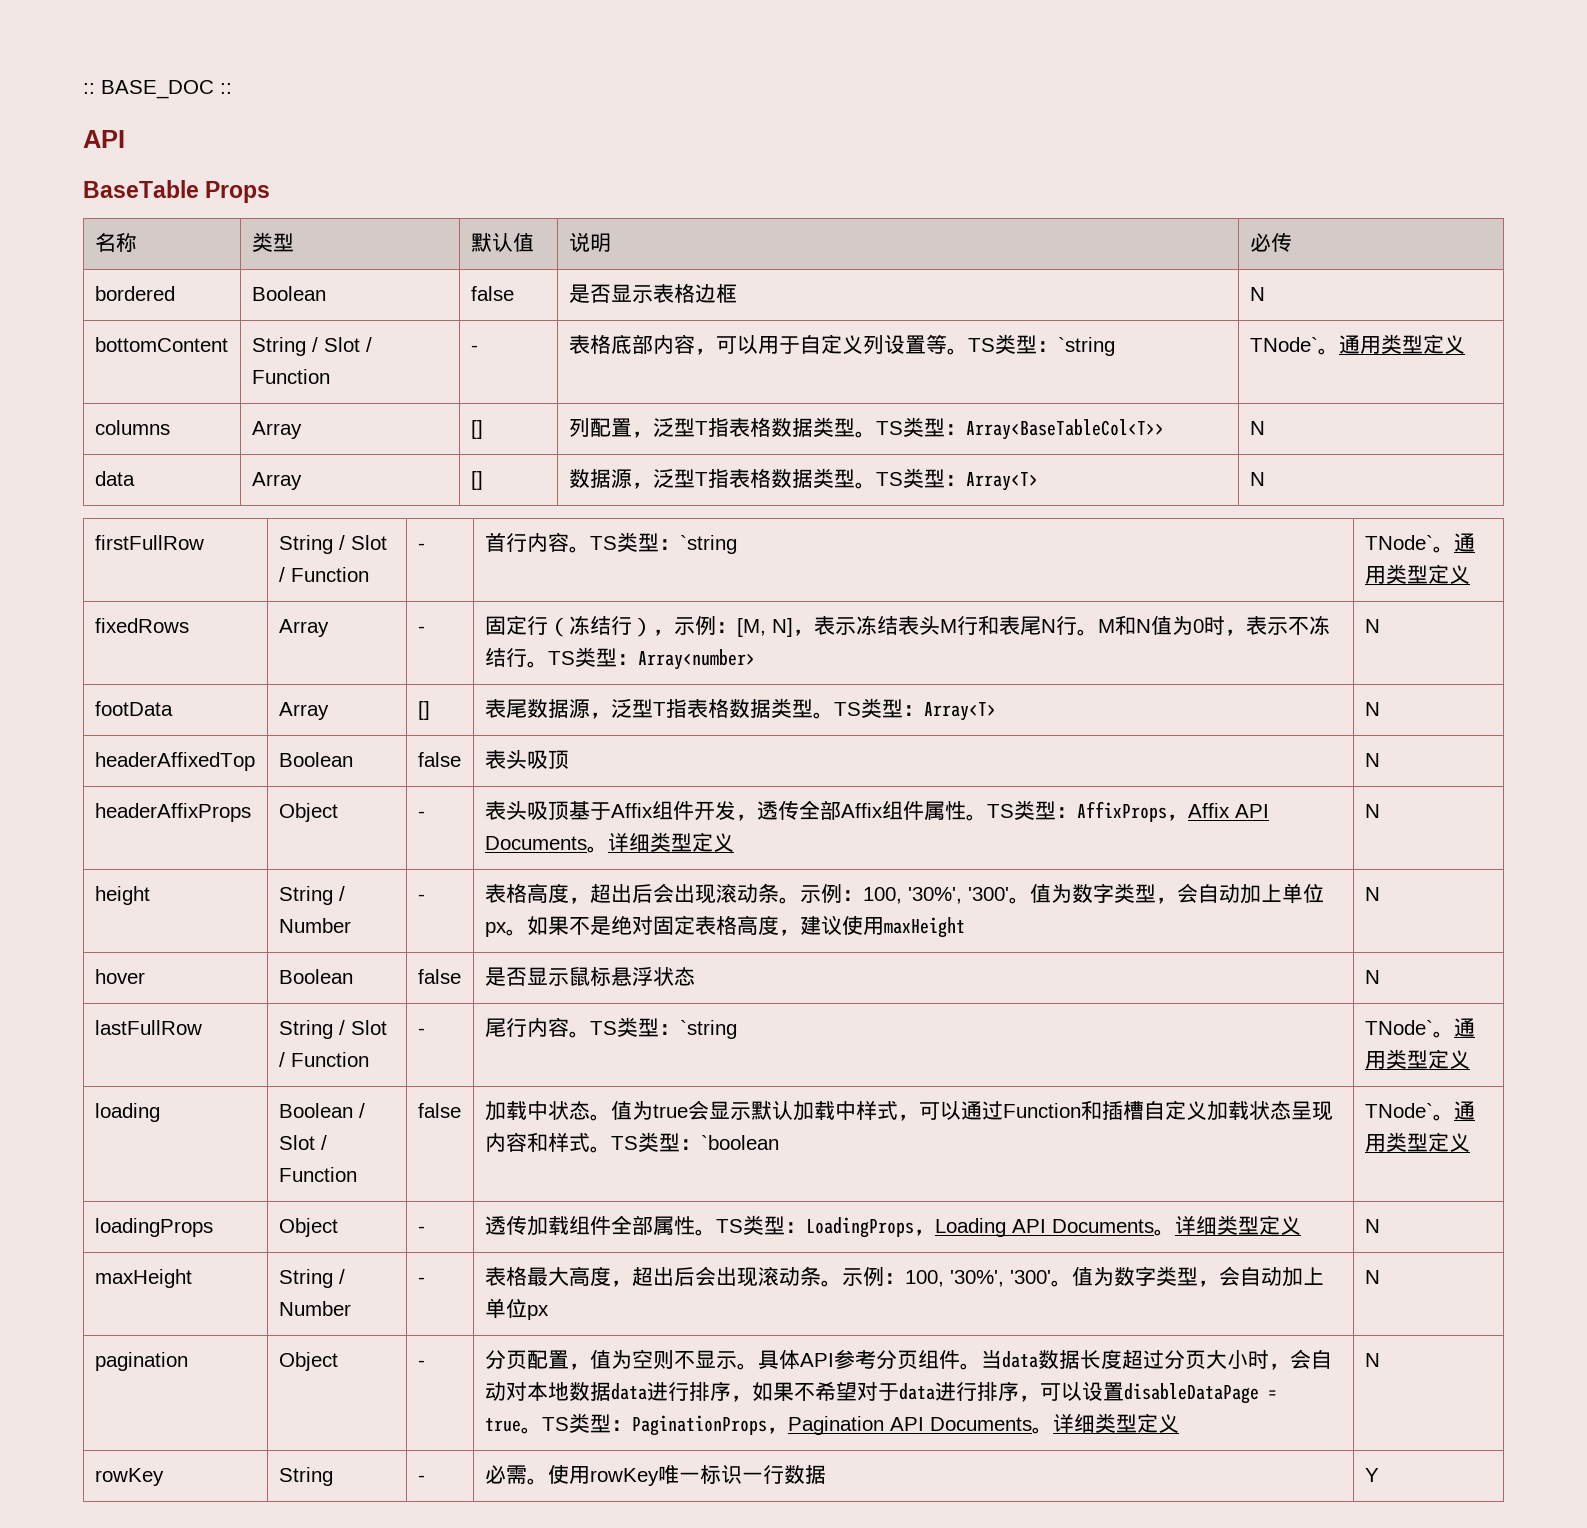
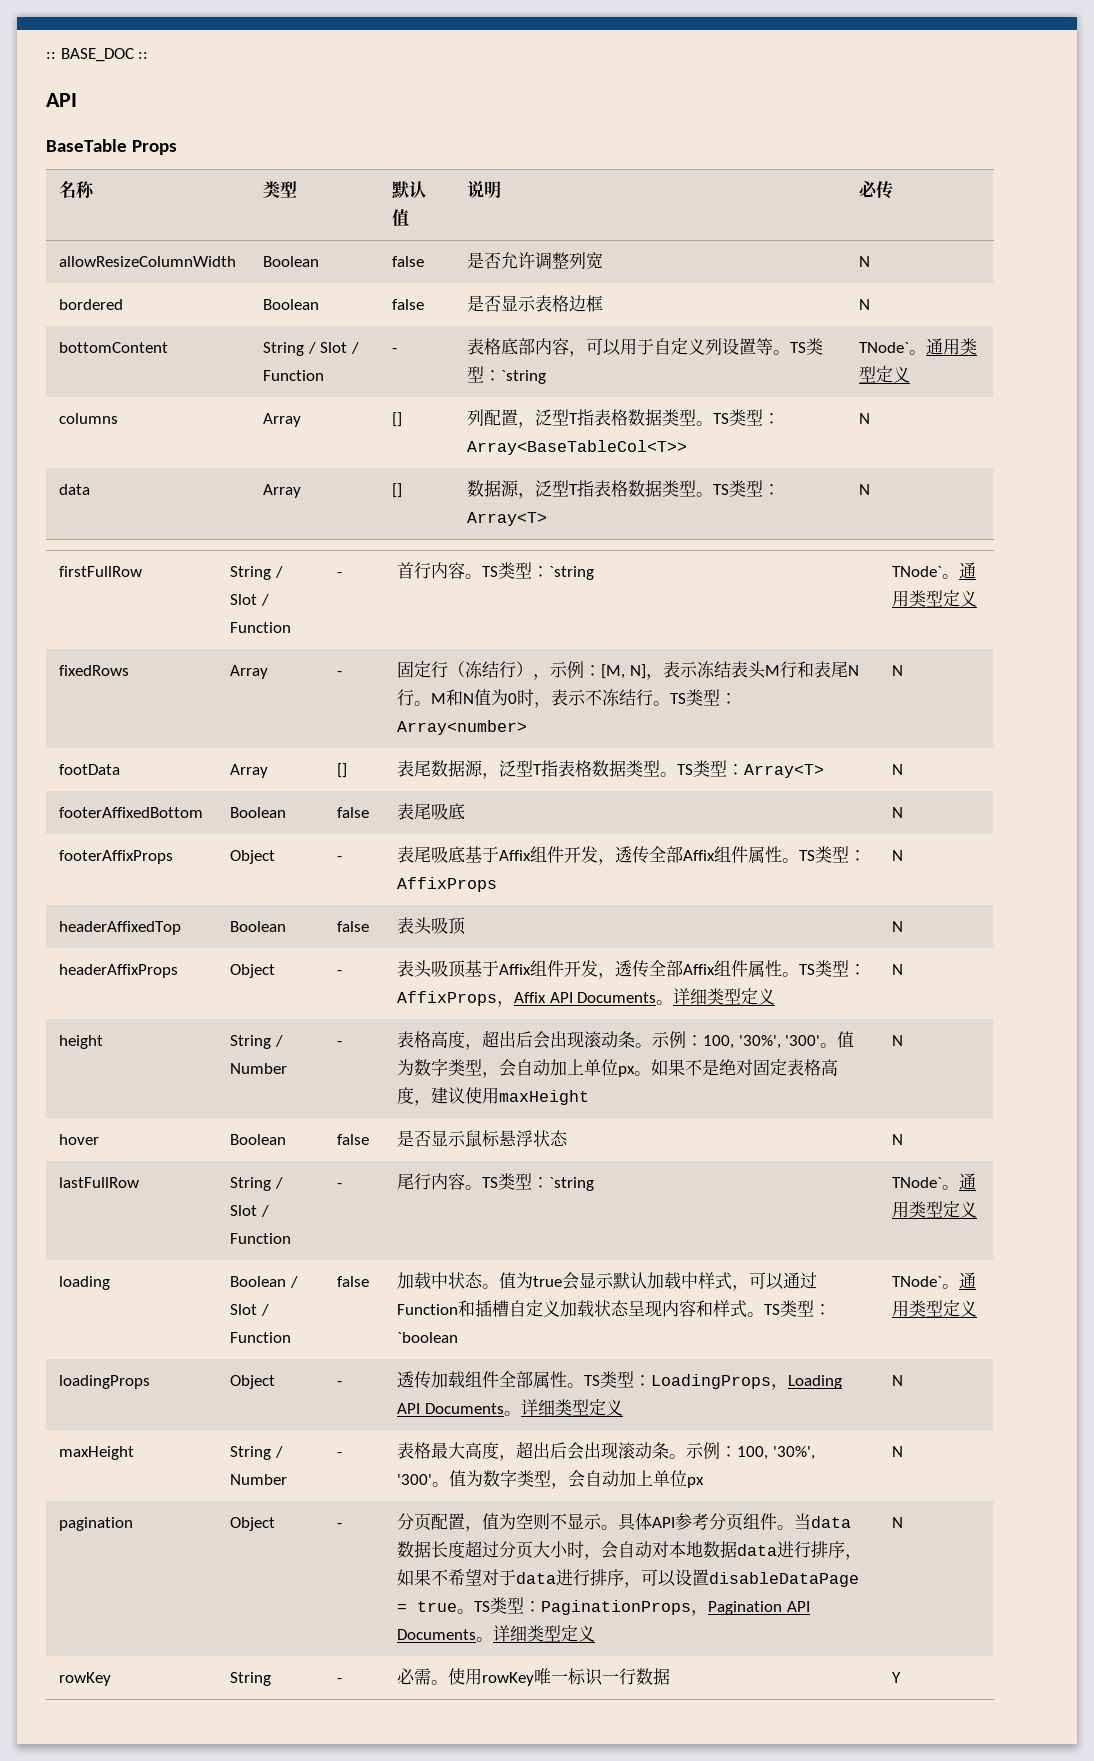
(1292, 242) none -> [59,256,237,267] [263,256,320,267] [392,256,425,267] [467,252,604,270] [859,256,871,267] // allowResizeColumnWidth | Boolean | false | 是否允许调整列宽 | N
(1380, 709) none -> [59,807,204,818] [230,807,287,818] [337,807,370,818] [397,803,466,820] [892,807,904,818] [59,850,174,864] [230,850,276,864] [337,856,343,861] [397,846,867,865] [397,877,498,892] [892,850,904,861] // footerAffixedBottom | Boolean | false | 表尾吸底 | N // footerAffixProps | Object | - | 表尾吸底基于Affix组件开发，透传全部Affix组件属性。TS类型：AffixProps | N

